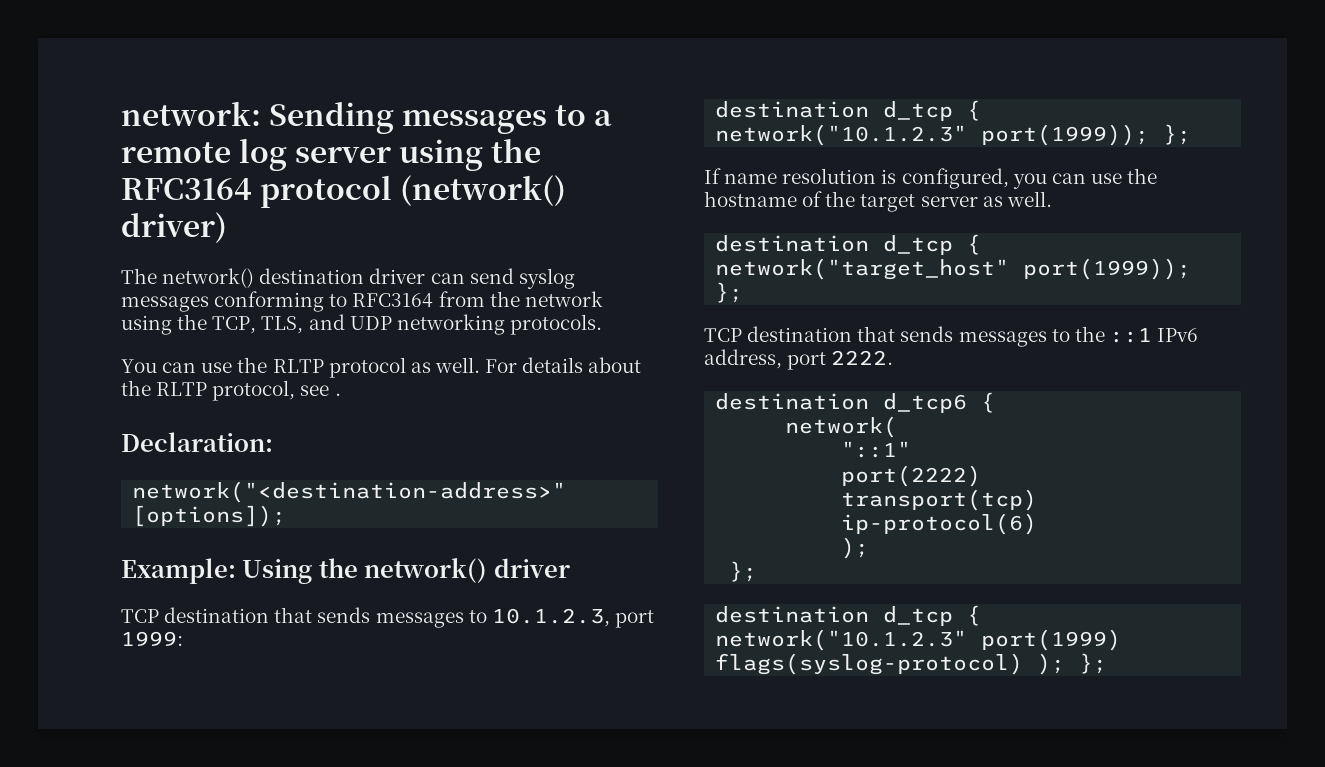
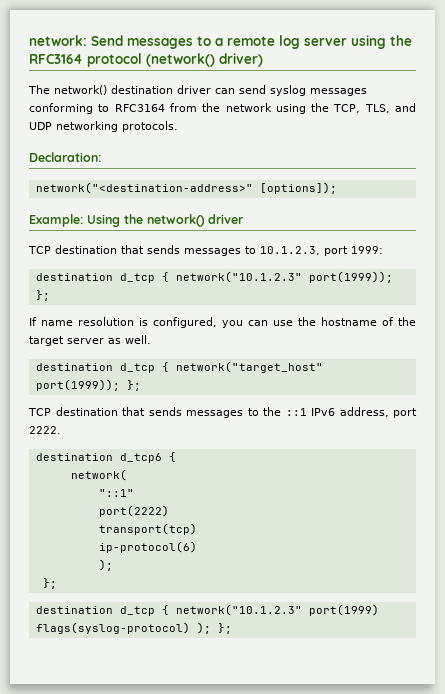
[269,102,395,134] Sending -> [91,35,123,46] Send
[121,357,642,378] [121,380,341,401] // You can use the RLTP protocol as well. For details about the RLTP protocol, see . -> (178, 126) none

